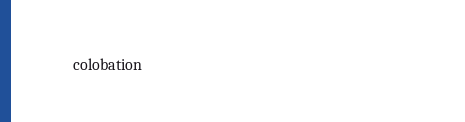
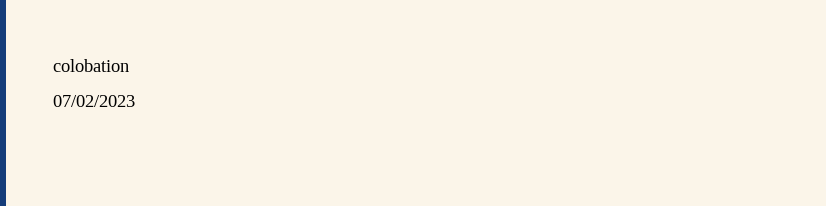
(142, 64) none -> [53,95,135,107] // 07/02/2023

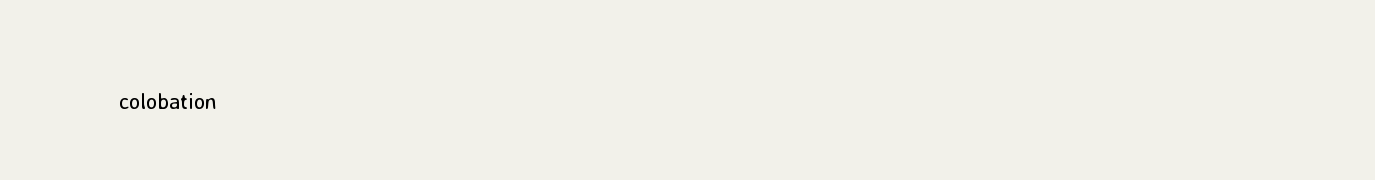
[53,95,135,107] // 07/02/2023 -> (217, 101) none

